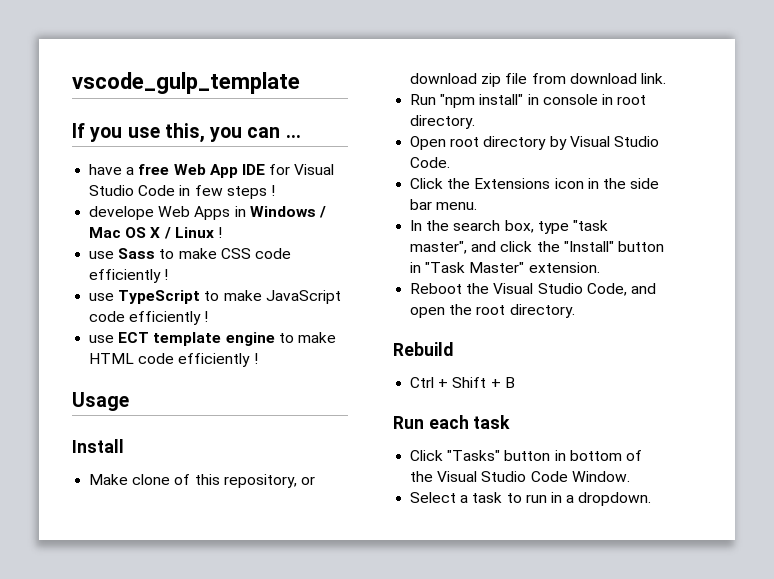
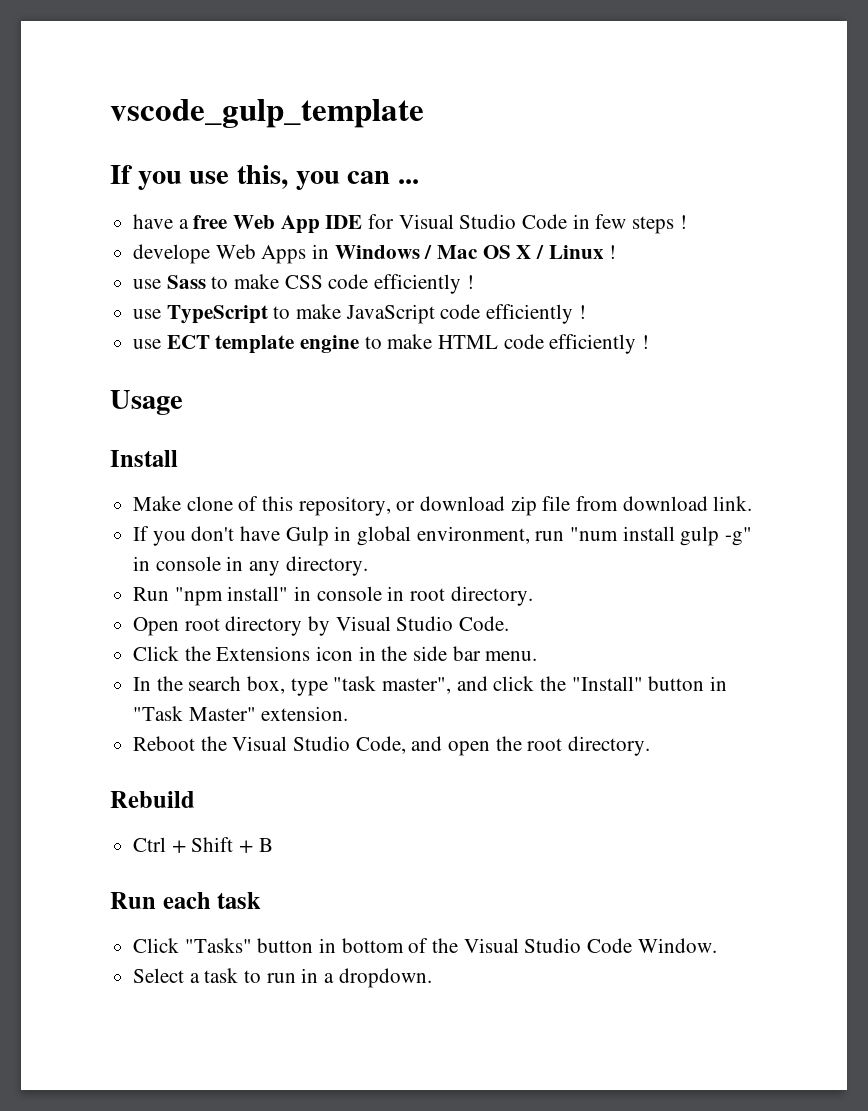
(666, 78) none -> [133,526,753,546] [133,556,368,576] // If you don't have Gulp in global environment, run "num install gulp -g" in console in any directory.

